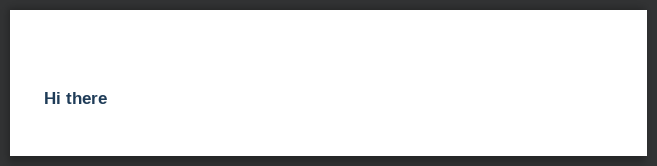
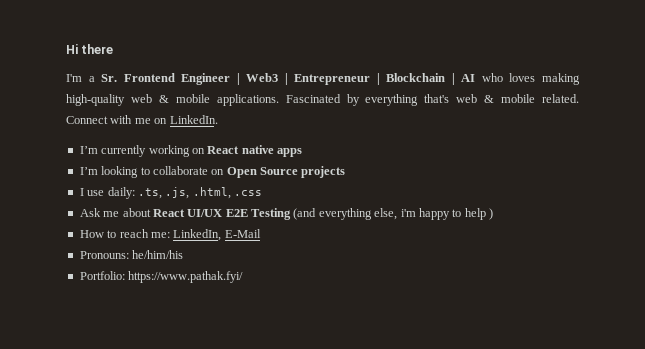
(107, 98) none -> [66,73,581,85] [66,94,580,106] [66,115,218,124] [79,145,302,157] [79,166,346,178] [79,187,262,199] [79,208,493,220] [79,229,261,241] [79,250,184,259] [79,271,244,283] // I'm a Sr. Frontend Engineer | Web3 | Entrepreneur | Blockchain | AI who loves making high-quality web & mobile applications. Fascinated by everything that's web & mobile related. Connect with me on LinkedIn. // I’m currently working on React native apps // I’m looking to collaborate on Open Source projects // I use daily: .ts, .js, .html, .css // Ask me about React UI/UX E2E Testing (and everything else, i'm happy to help ) // How to reach me: LinkedIn, E-Mail // Pronouns: he/him/his // Portfolio: https://www.pathak.fyi/

